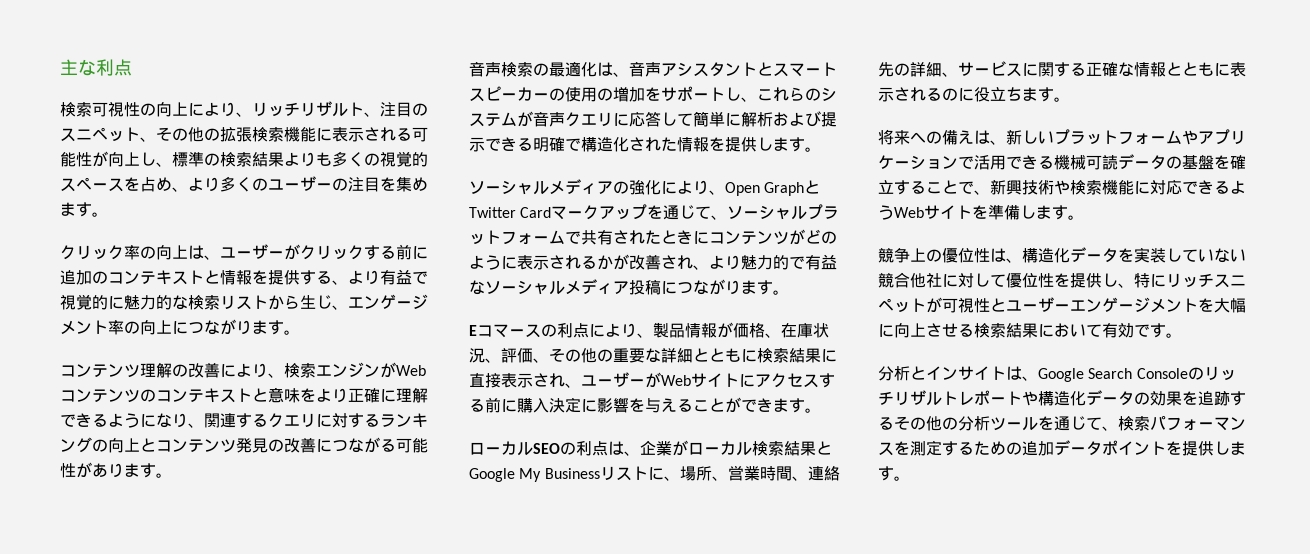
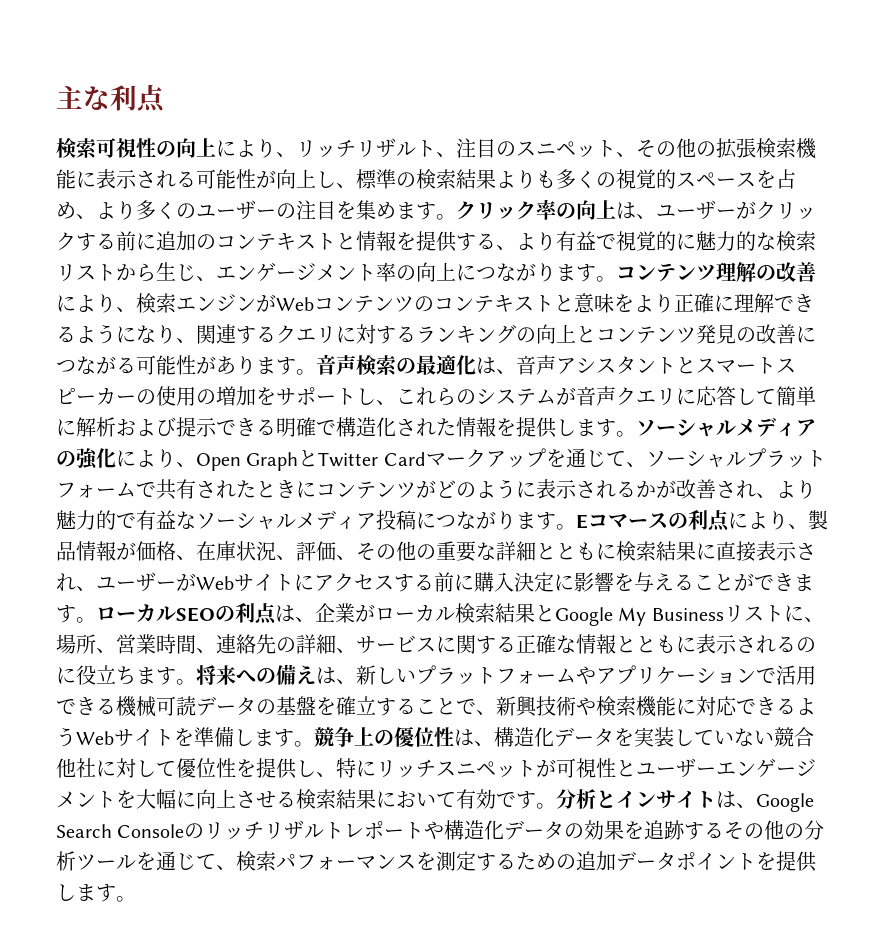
(108, 214) // -> (456, 217) none
(300, 332) // -> (616, 279) none
(172, 475) // -> (316, 372) none
(821, 149) // -> (636, 434) none
(789, 292) // -> (576, 527) none
(821, 410) // -> (96, 620) none
(1070, 99) // -> (196, 682) none
(1084, 217) // -> (314, 744) none
(1182, 335) // -> (556, 806) none

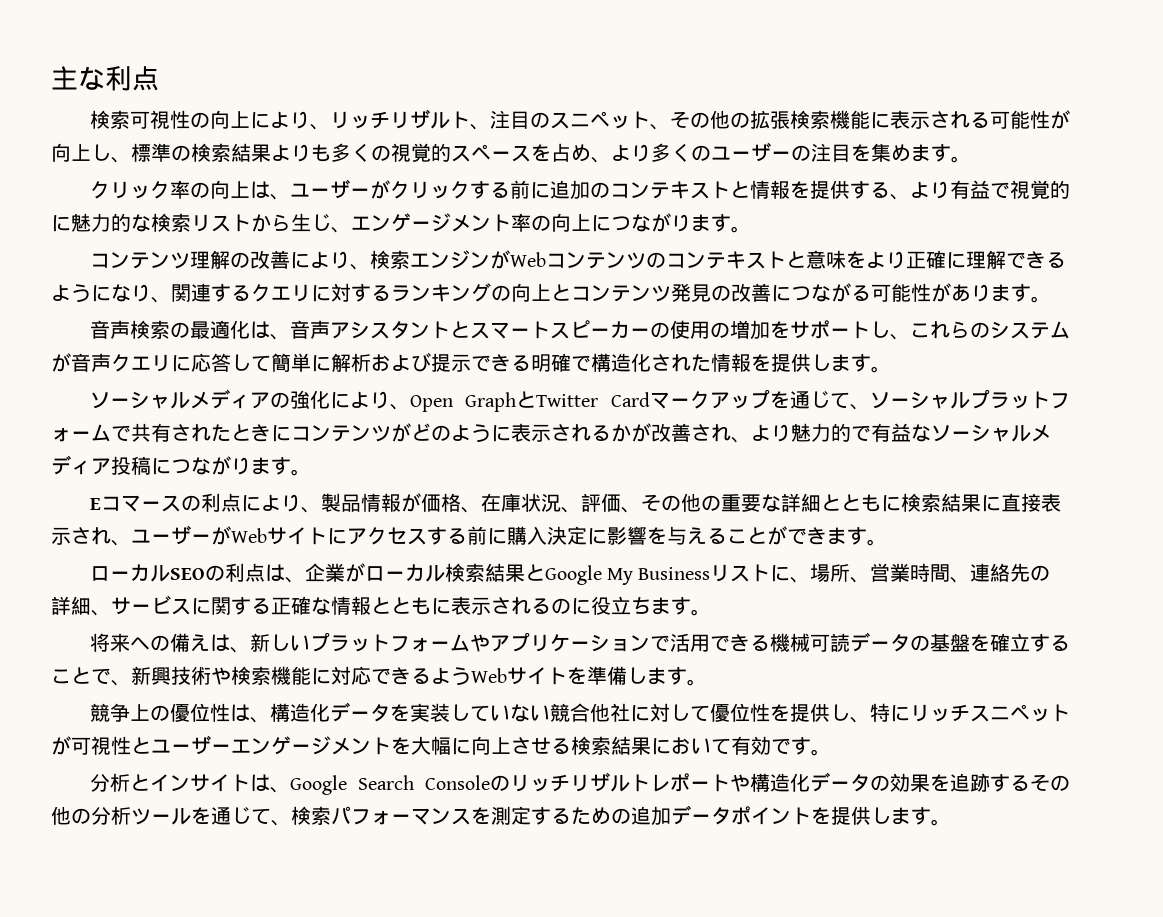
(456, 217) none -> (971, 159) //
(616, 279) none -> (751, 229) //
(316, 372) none -> (1051, 299) //
(636, 434) none -> (891, 369) //
(576, 527) none -> (311, 472) //
(96, 620) none -> (887, 542) //
(196, 682) none -> (711, 612) //
(314, 744) none -> (707, 682) //
(556, 806) none -> (831, 752) //

